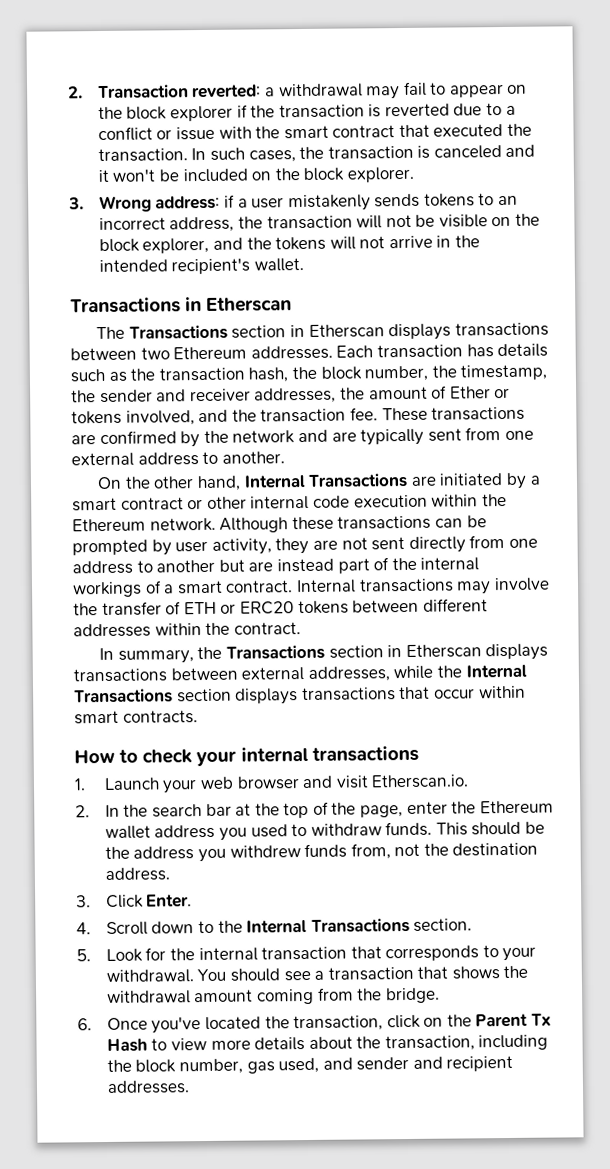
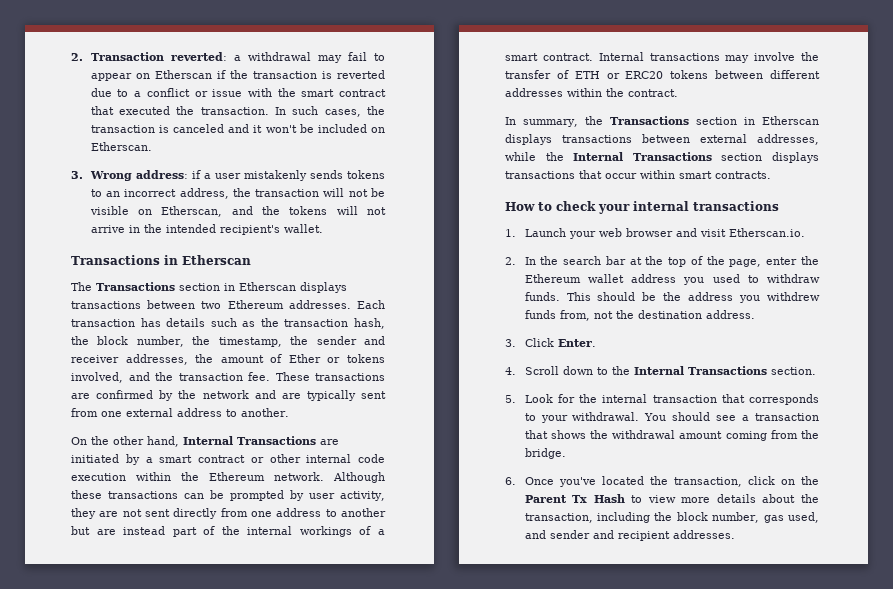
[97,105,233,122] the block explorer -> [154,70,212,79] Etherscan
[274,166,415,183] the block explorer. -> [90,142,152,151] Etherscan.
[515,213,541,226] [98,237,210,254] the block explorer, -> [161,206,223,217] Etherscan,

